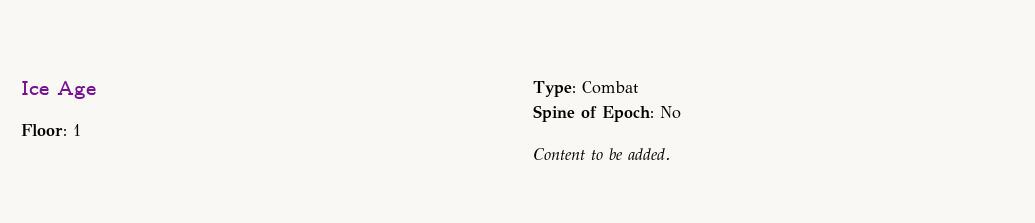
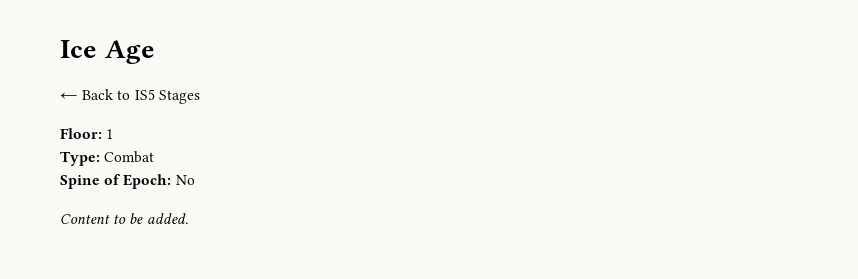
(96, 90) none -> [60,89,200,104] // ← Back to IS5 Stages

